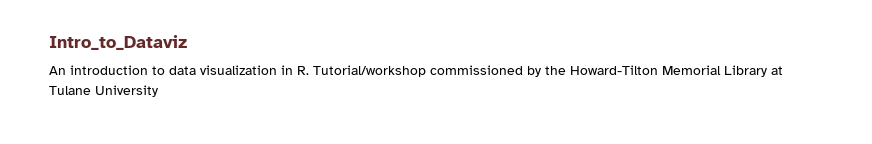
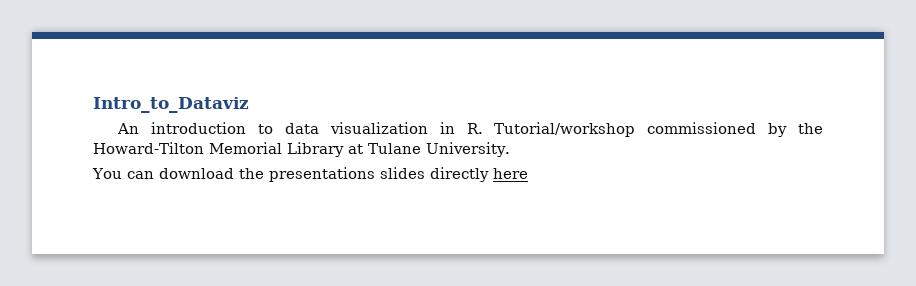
[95,85,158,97] University -> [426,142,510,157] [92,167,528,182] University. // You can download the presentations slides directly here

